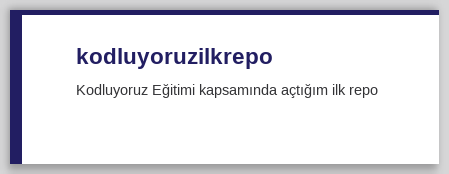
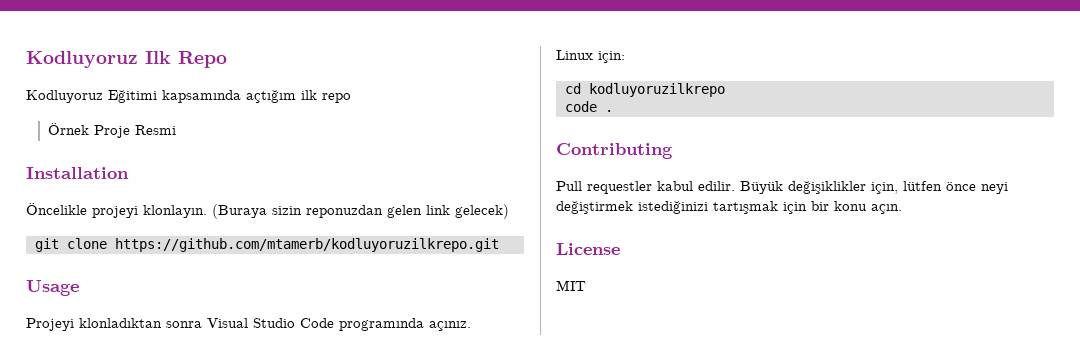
[76,48,273,69] kodluyoruzilkrepo -> [26,51,227,68] Kodluyoruz Ilk Repo
(378, 92) none -> [48,123,177,138] [26,167,129,179] [26,203,509,219] [35,238,499,252] [26,280,79,296] [26,318,471,331] [556,50,625,63] [565,83,725,97] [565,101,613,112] [556,143,673,159] [556,181,1008,194] [556,201,902,214] [556,243,620,255] [556,280,586,291] // Örnek Proje Resmi // Installation // Öncelikle projeyi klonlayın. (Buraya sizin reponuzdan gelen link gelecek) // git clone https://github.com/mtamerb/kodluyoruzilkrepo.git // Usage // Projeyi klonladıktan sonra Visual Studio Code programında açınız. // Linux için: // cd kodluyoruzilkrepo // code . // Contributing // Pull requestler kabul edilir. Büyük değişiklikler için, lütfen önce neyi değiştirmek istediğinizi tartışmak için bir konu açın. // License // MIT

